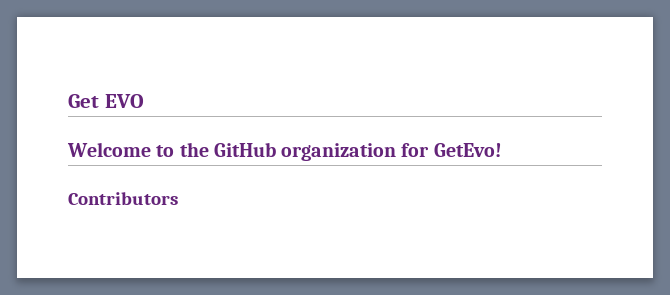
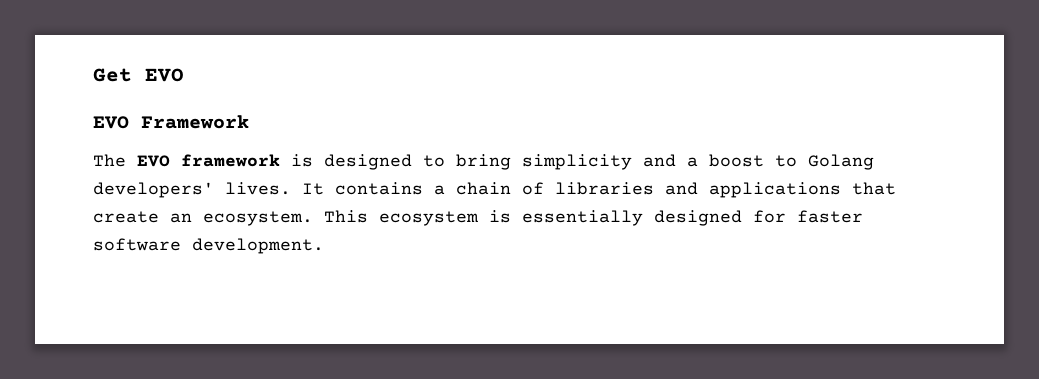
[67,142,502,161] [68,192,178,205] Welcome to the GitHub organization for GetEvo! // Contributors -> [93,115,249,129] [93,154,874,170] [93,182,896,198] [93,210,863,226] [93,238,324,254] EVO Framework // The EVO framework is designed to bring simplicity and a boost to Golang developers' lives. It contains a chain of libraries and applications that create an ecosystem. This ecosystem is essentially designed for faster software development.

